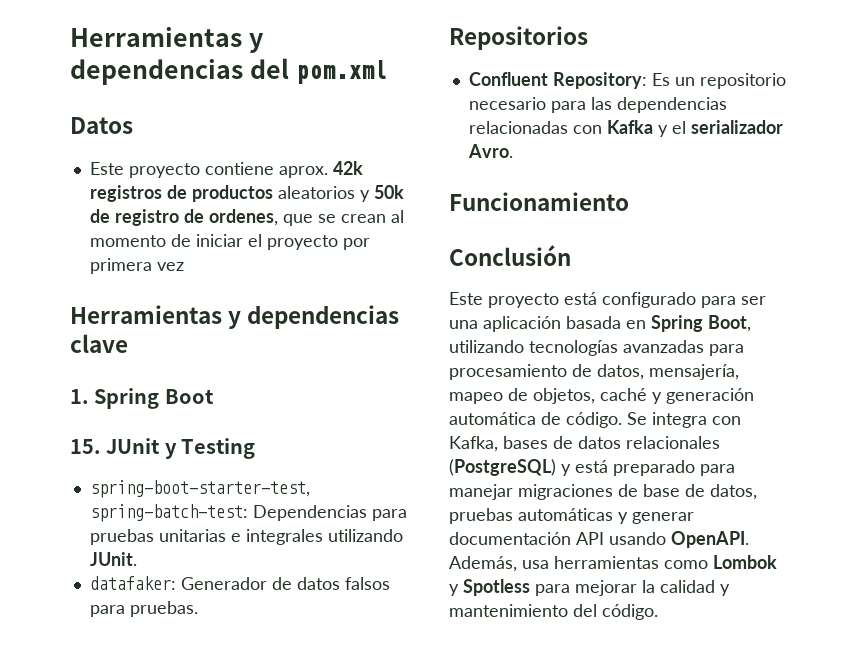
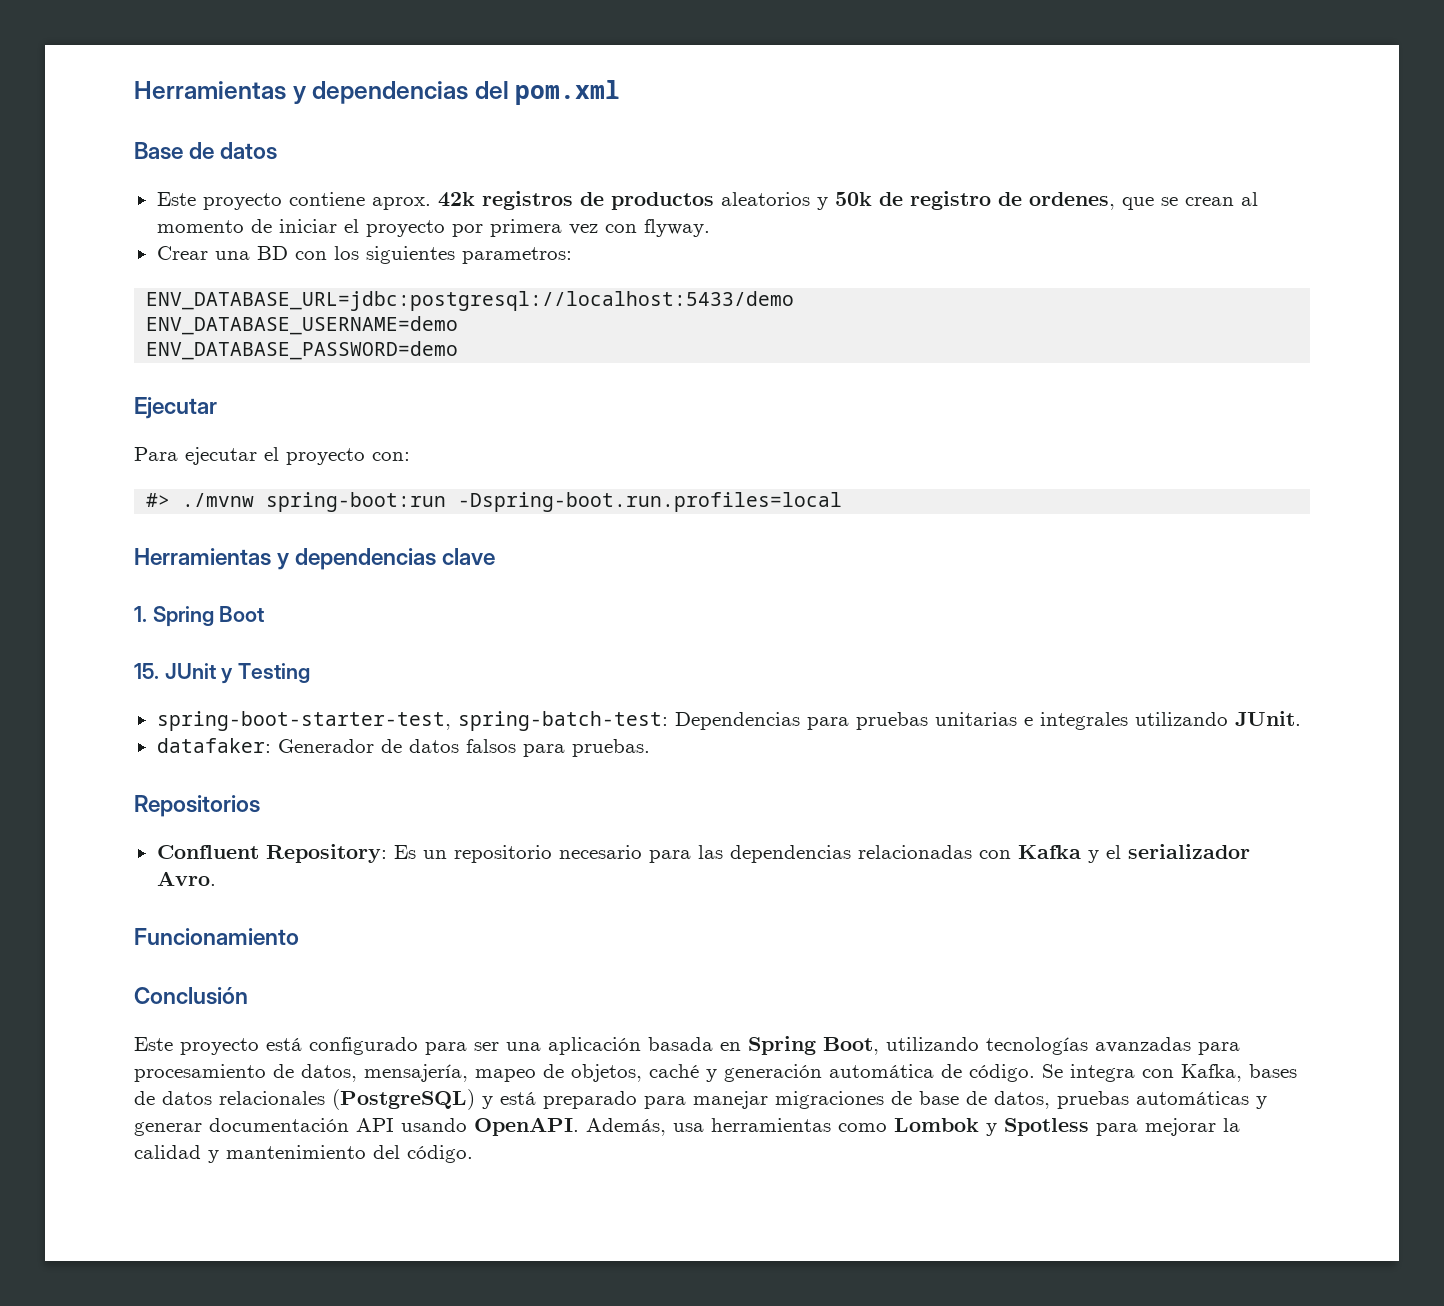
[70,117,133,134] Datos -> [134,142,278,160] Base de datos
(184, 266) none -> [604,219,710,237] [156,246,572,264] [146,291,795,311] [146,316,459,335] [146,341,459,360] [134,397,217,419] [134,447,410,465] [146,492,843,512] con flyway. // Crear una BD con los siguientes parametros: // ENV_DATABASE_URL=jdbc:postgresql://localhost:5433/demo // ENV_DATABASE_USERNAME=demo // ENV_DATABASE_PASSWORD=demo // Ejecutar // Para ejecutar el proyecto con: // #> ./mvnw spring-boot:run -Dspring-boot.run.profiles=local

